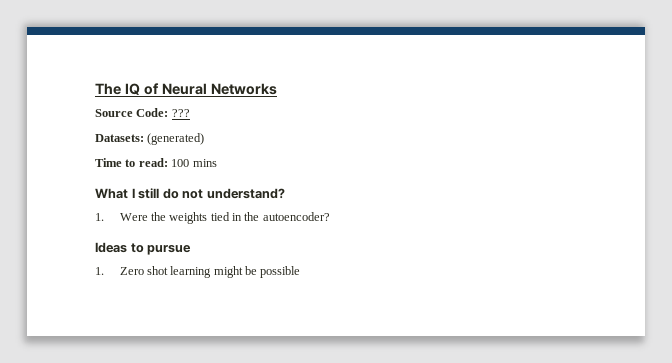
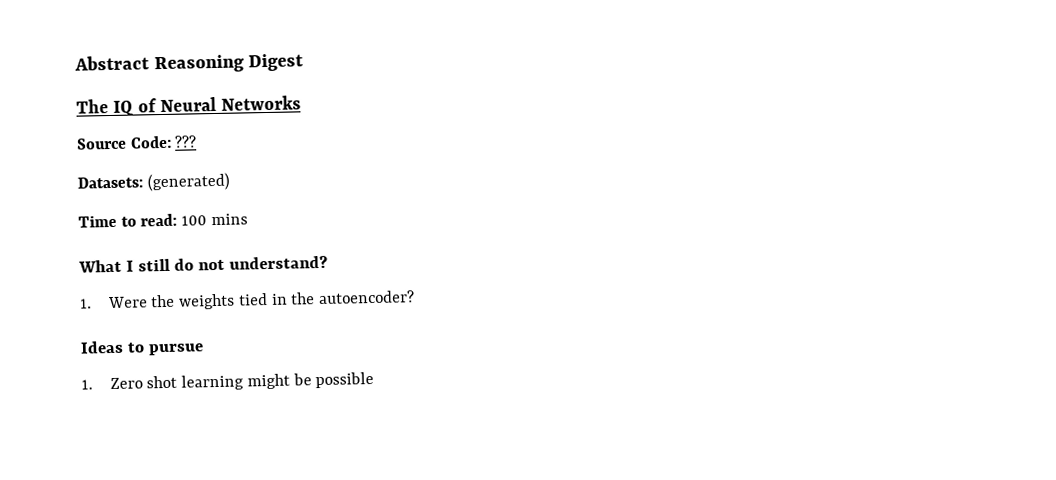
(95, 89) none -> [74,53,305,74] Abstract Reasoning Digest //

